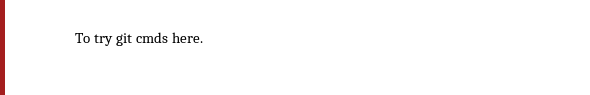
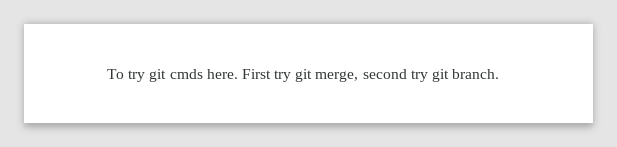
(203, 37) none -> [241,69,500,82] First try git merge, second try git branch.

